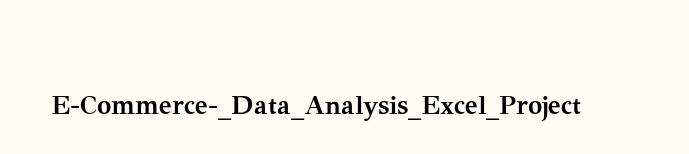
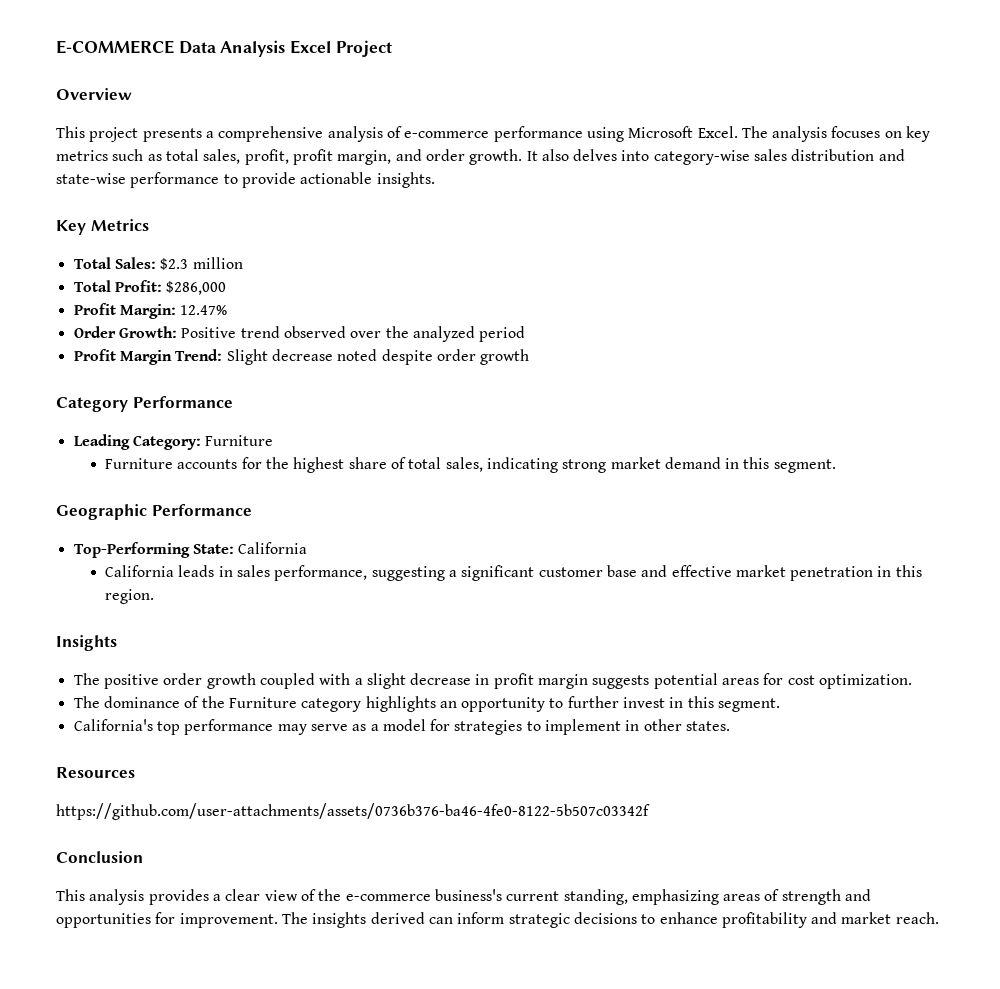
[51,95,581,121] E-Commerce-_Data_Analysis_Excel_Project -> [56,40,392,57] [56,88,132,100] [56,126,931,142] [56,149,905,165] [56,172,435,188] [56,219,149,235] [73,257,243,270] [73,280,227,295] [73,303,228,319] [73,326,526,342] [73,349,530,365] [56,396,233,412] [73,434,274,450] [105,457,836,473] [56,504,252,520] [73,542,308,558] [105,565,922,581] [105,589,155,604] [56,635,117,651] [73,673,913,689] [73,696,781,712] [73,719,731,735] [56,767,135,778] [56,803,650,820] [56,851,143,863] [56,889,872,905] [56,912,939,928] E-COMMERCE Data Analysis Excel Project // Overview // This project presents a comprehensive analysis of e-commerce performance using Microsoft Excel. The analysis focuses on key metrics such as total sales, profit, profit margin, and order growth. It also delves into category-wise sales distribution and state-wise performance to provide actionable insights. // Key Metrics // Total Sales: $2.3 million // Total Profit: $286,000 // Profit Margin: 12.47% // Order Growth: Positive trend observed over the analyzed period // Profit Margin Trend: Slight decrease noted despite order growth // Category Performance // Leading Category: Furniture // Furniture accounts for the highest share of total sales, indicating strong market demand in this segment. // Geographic Performance // Top-Performing State: California // California leads in sales performance, suggesting a significant customer base and effective market penetration in this region. // Insights // The positive order growth coupled with a slight decrease in profit margin suggests potential areas for cost optimization. // The dominance of the Furniture category highlights an opportunity to further invest in this segment. // California's top performance may serve as a model for strategies to implement in other states. // Resources // https://github.com/user-attachments/assets/0736b376-ba46-4fe0-8122-5b507c03342f // Conclusion // This analysis provides a clear view of the e-commerce business's current standing, emphasizing areas of strength and opportunities for improvement. The insights derived can inform strategic decisions to enhance profitability and market reach.

